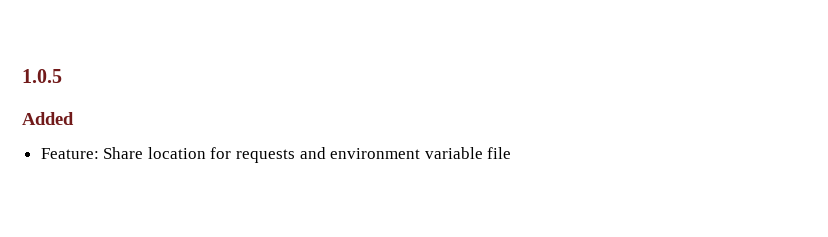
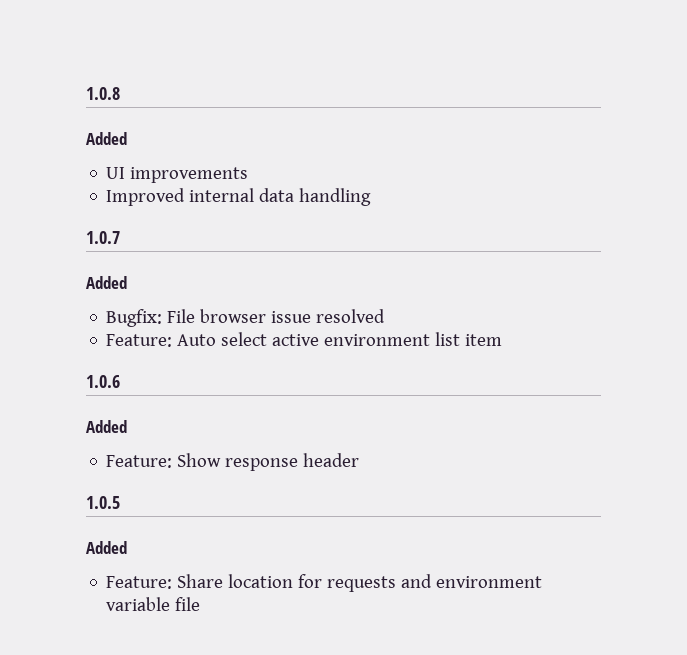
(22, 76) none -> [86,87,120,100] [86,132,127,145] [106,167,249,183] [106,188,372,206] [86,231,120,244] [86,276,127,289] [106,309,386,327] [106,332,503,347] [86,375,120,388] [86,420,127,433] [106,453,360,471] 1.0.8 // Added // UI improvements // Improved internal data handling // 1.0.7 // Added // Bugfix: File browser issue resolved // Feature: Auto select active environment list item // 1.0.6 // Added // Feature: Show response header //

